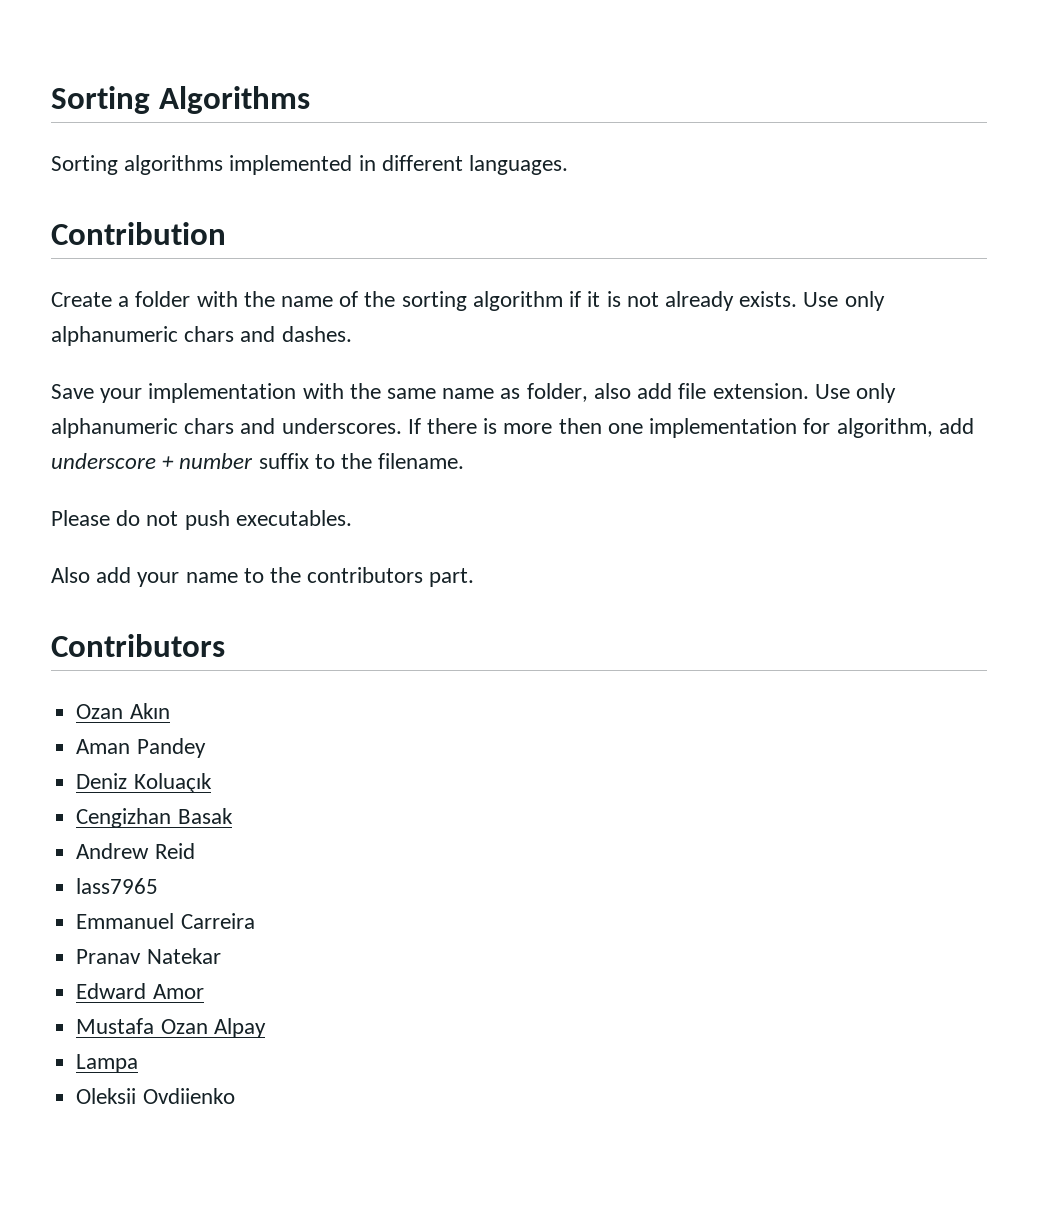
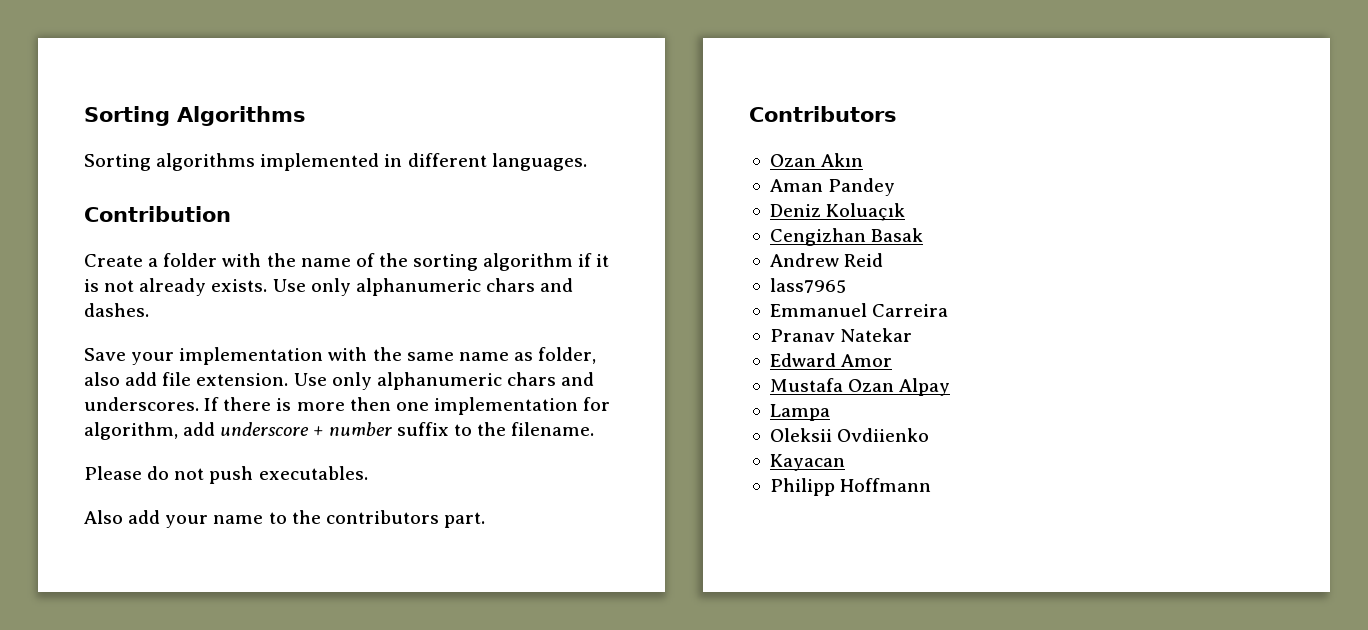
(235, 1096) none -> [769,454,845,471] [769,478,932,496] // Kayacan // Philipp Hoffmann

